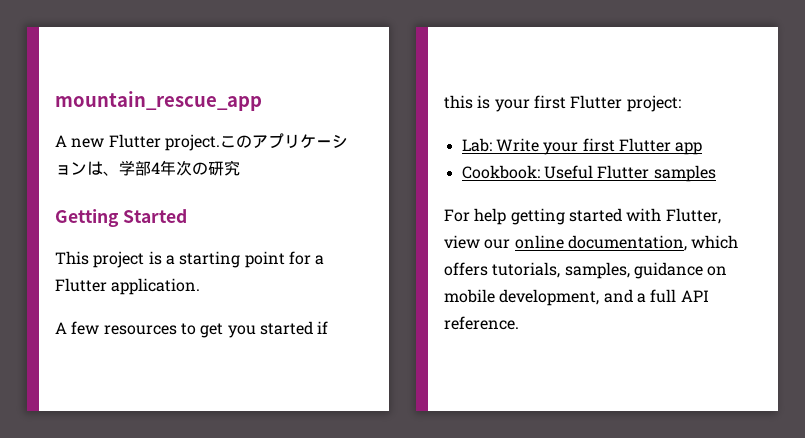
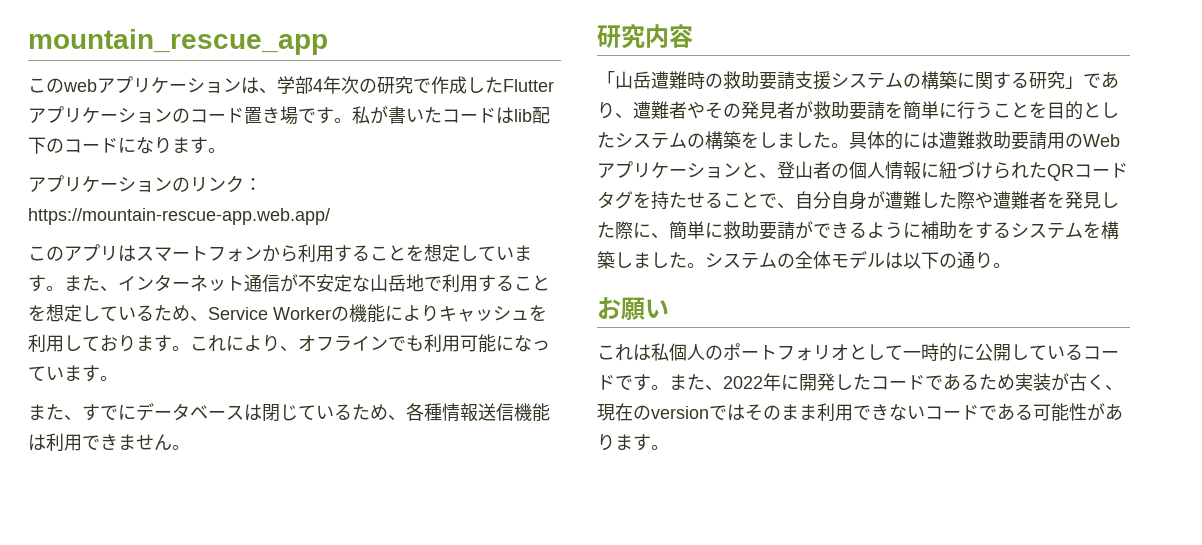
[55,134,252,151] A new Flutter project.この -> [28,78,97,93] このweb
[55,209,187,227] [55,251,325,268] [55,278,201,295] [55,321,329,338] [444,95,681,112] [461,138,703,155] [461,165,716,182] [444,208,721,225] [444,235,739,251] [444,262,728,279] [444,289,709,306] [444,316,519,330] // Getting Started // This project is a starting point for a Flutter application. // A few resources to get you started if this is your first Flutter project: // Lab: Write your first Flutter app // Cookbook: Useful Flutter samples // For help getting started with Flutter, view our online documentation, which offers tutorials, samples, guidance on mobile development, and a full API reference. -> [413,76,554,94] [28,106,550,125] [28,137,226,154] [28,175,262,193] [28,208,330,225] [28,244,532,262] [28,274,550,292] [28,304,547,323] [28,334,550,353] [28,365,118,382] [28,403,550,422] [28,433,190,451] [597,24,693,49] [597,71,1119,90] [597,101,1119,120] [597,131,1120,150] [597,161,1128,181] [597,191,1119,210] [597,221,1119,240] [597,251,1011,269] [597,297,669,320] [597,343,1119,362] [597,373,1123,391] [597,403,1123,422] [597,434,669,451] で作成したFlutterアプリケーションのコード置き場です。私が書いたコードはlib配下のコードになります。 // アプリケーションのリンク：https://mountain-rescue-app.web.app/ // このアプリはスマートフォンから利用することを想定しています。また、インターネット通信が不安定な山岳地で利用することを想定しているため、Service Workerの機能によりキャッシュを利用しております。これにより、オフラインでも利用可能になっています。 // また、すでにデータベースは閉じているため、各種情報送信機能は利用できません。 // 研究内容 // 「山岳遭難時の救助要請支援システムの構築に関する研究」であり、遭難者やその発見者が救助要請を簡単に行うことを目的としたシステムの構築をしました。具体的には遭難救助要請用のWebアプリケーションと、登山者の個人情報に紐づけられたQRコードタグを持たせることで、自分自身が遭難した際や遭難者を発見した際に、簡単に救助要請ができるように補助をするシステムを構築しました。システムの全体モデルは以下の通り。 // お願い // これは私個人のポートフォリオとして一時的に公開しているコードです。また、2022年に開発したコードであるため実装が古く、現在のversionではそのまま利用できないコードである可能性があります。

